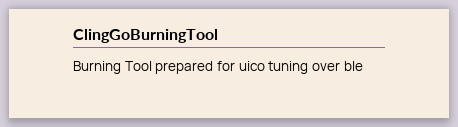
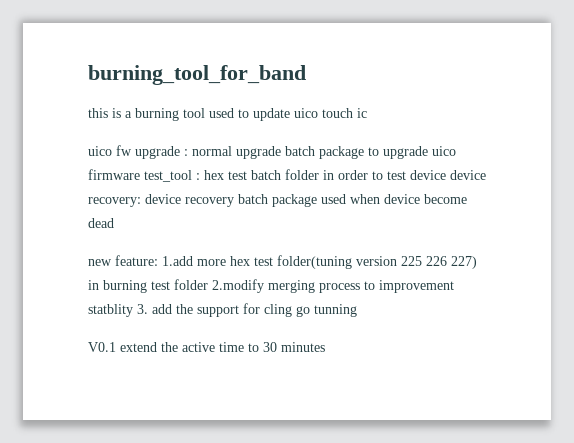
[73,29,218,43] [73,61,363,74] ClingGoBurningTool // Burning Tool prepared for uico tuning over ble -> [88,65,306,85] [88,108,367,121] [88,145,456,159] [88,169,486,182] [88,194,467,207] [88,218,114,228] [88,255,477,269] [88,279,454,293] [88,303,357,317] [88,342,325,352] burning_tool_for_band // this is a burning tool used to update uico touch ic // uico fw upgrade : normal upgrade batch package to upgrade uico firmware test_tool : hex test batch folder in order to test device device recovery: device recovery batch package used when device become dead // new feature: 1.add more hex test folder(tuning version 225 226 227) in burning test folder 2.modify merging process to improvement statblity 3. add the support for cling go tunning // V0.1 extend the active time to 30 minutes

